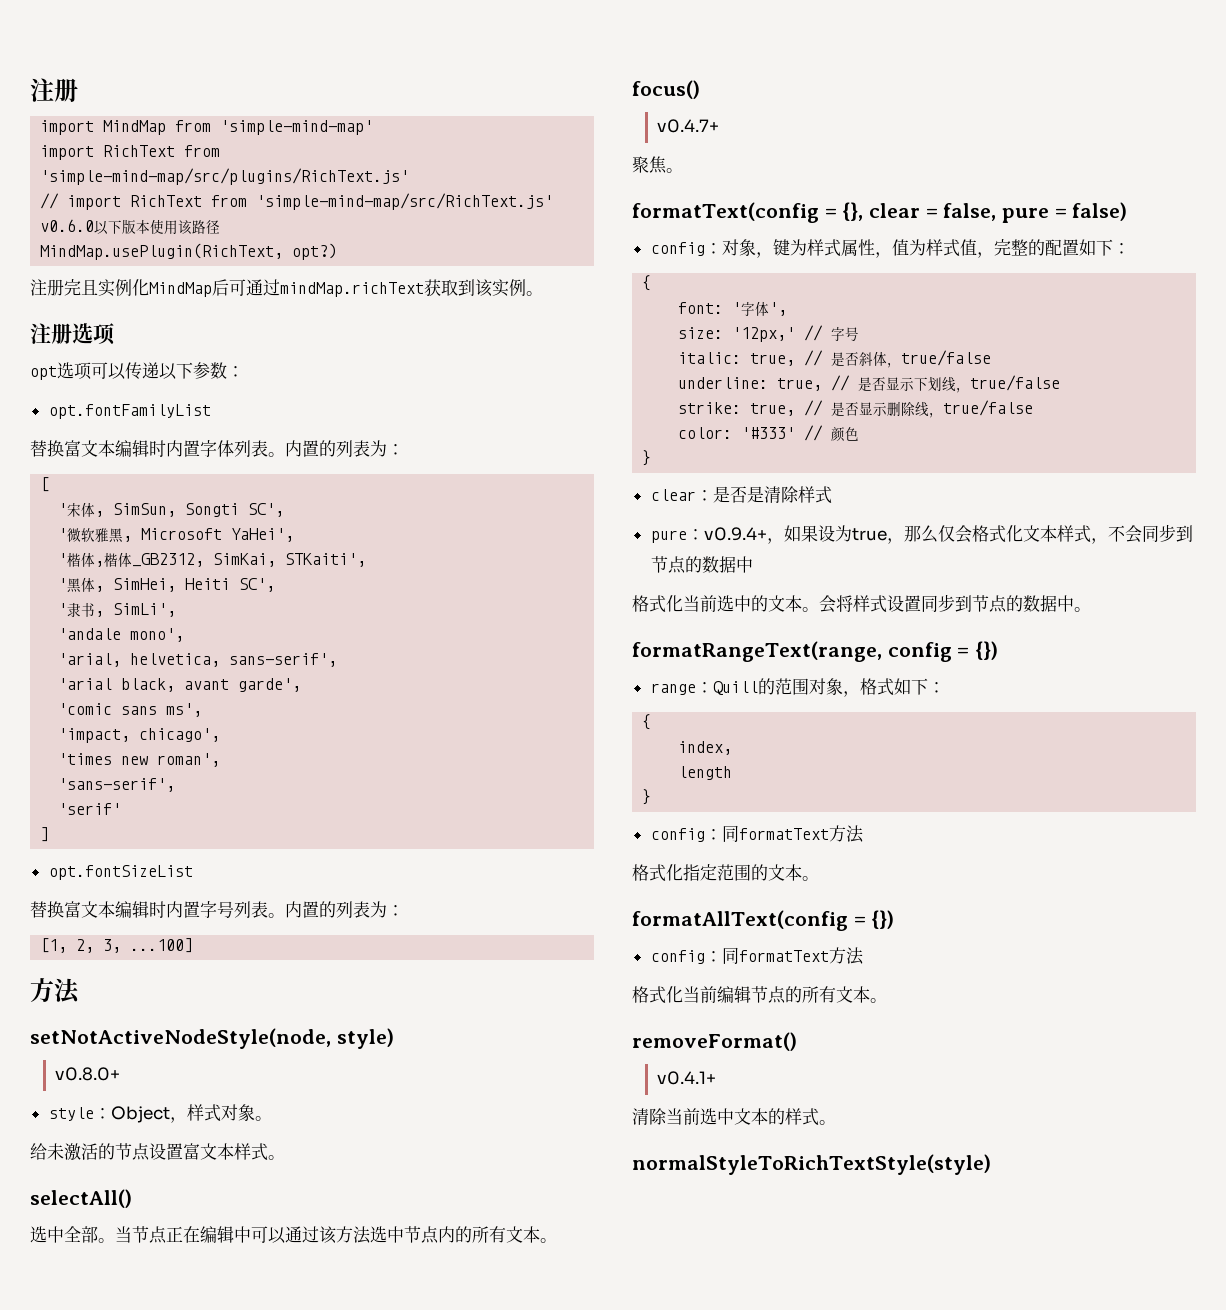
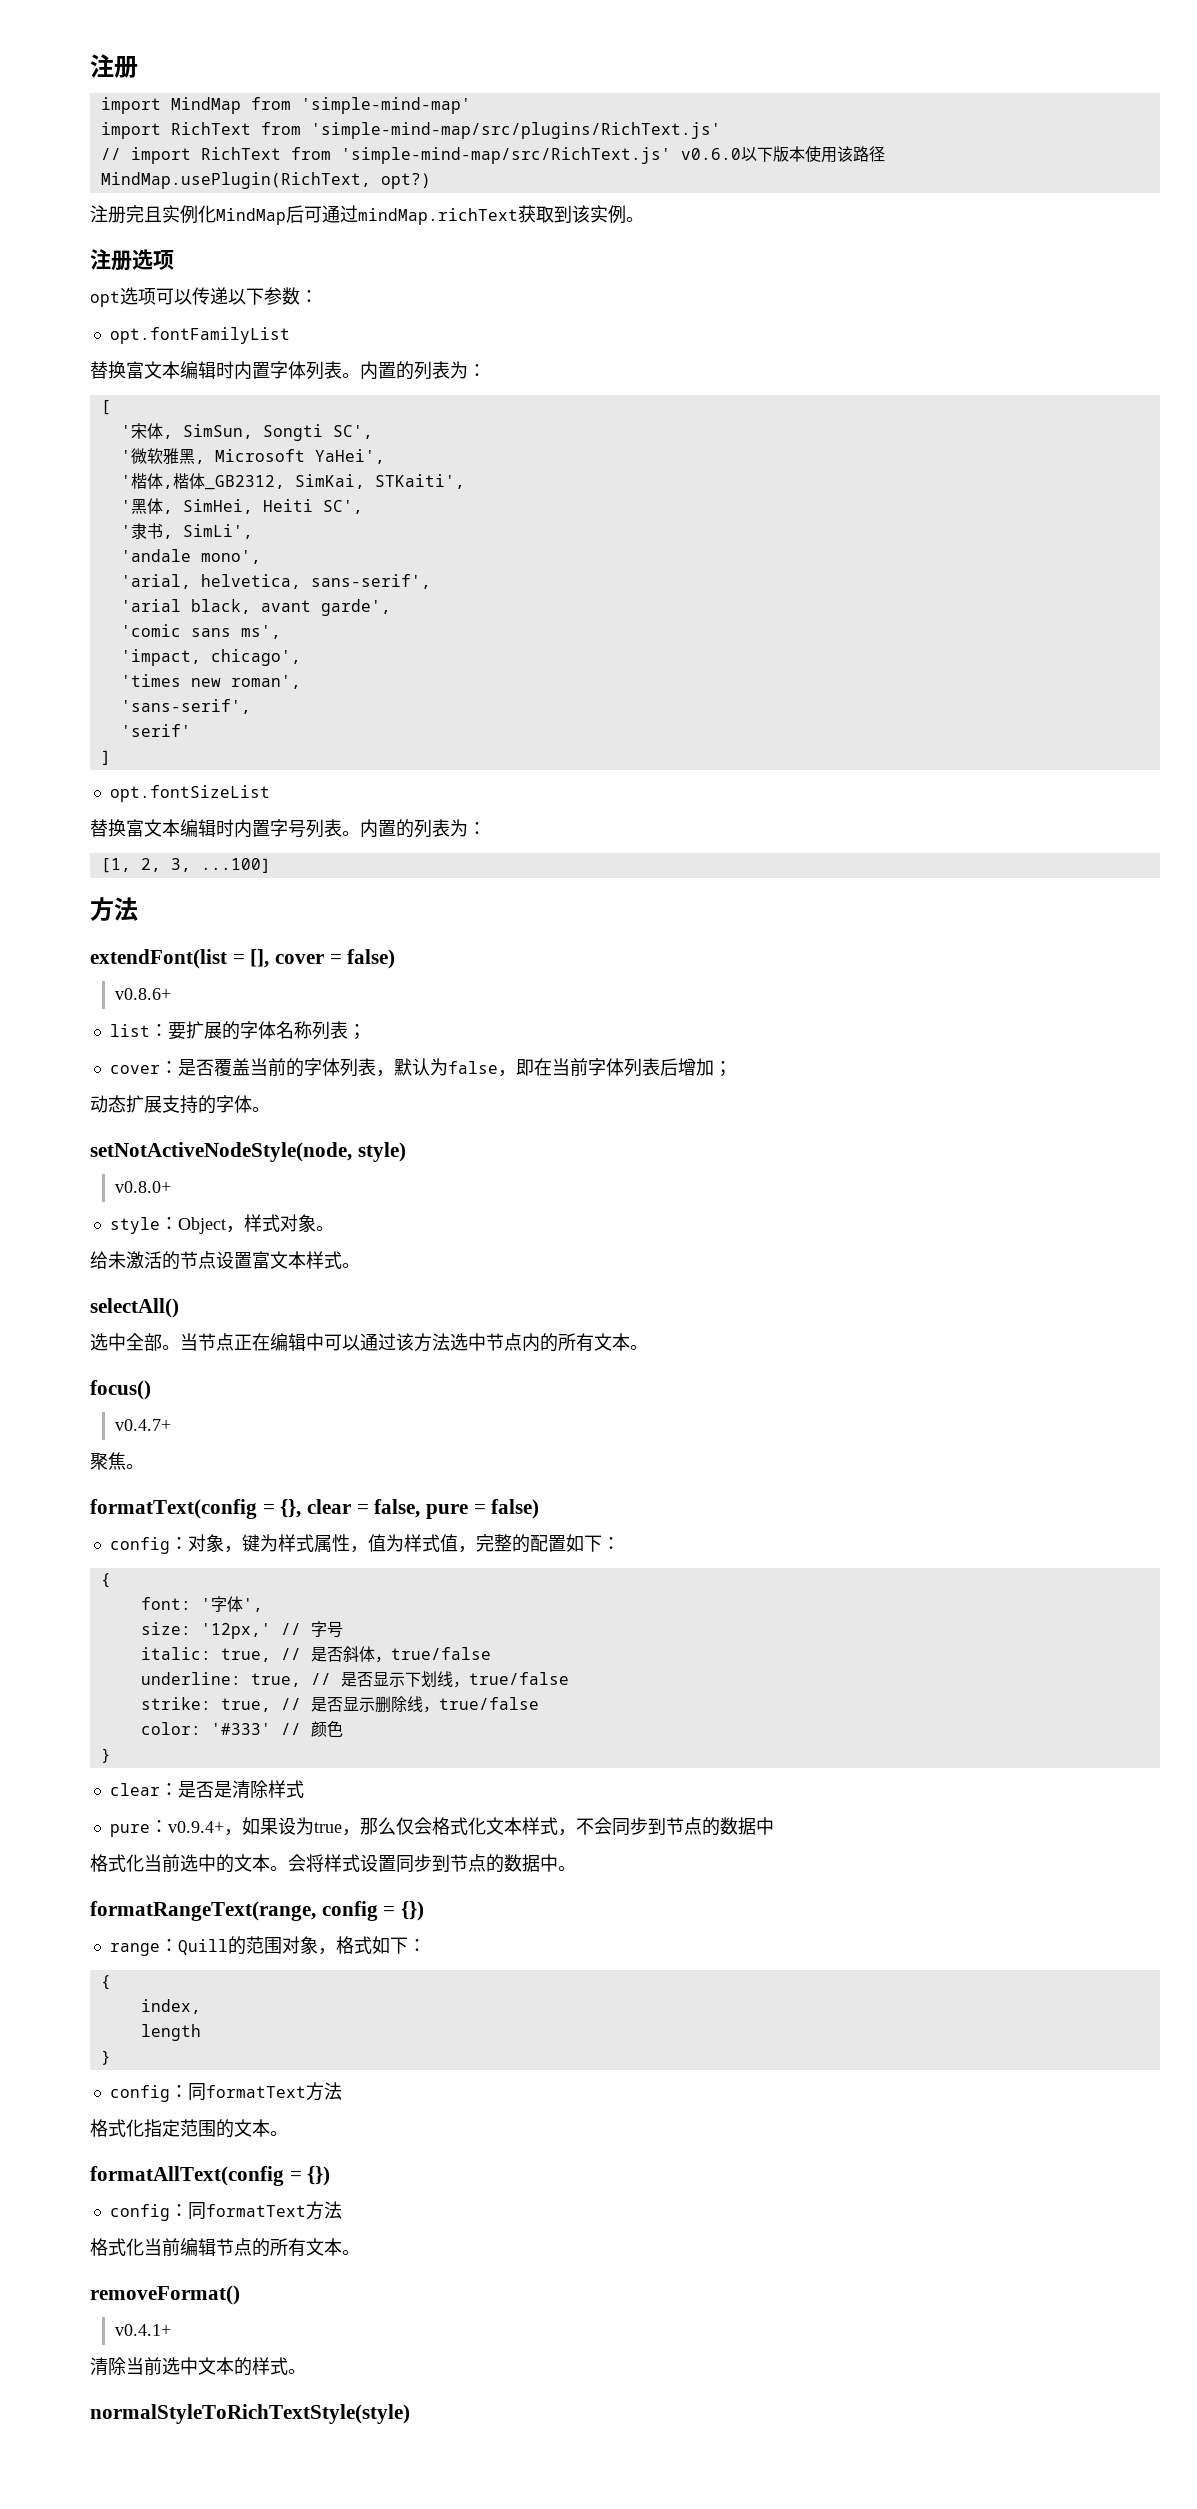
(80, 991) none -> [90,949,396,969] [114,988,171,1000] [109,1021,366,1040] [109,1058,732,1077] [90,1095,270,1114] // extendFont(list = [], cover = false) // v0.8.6+ // list：要扩展的字体名称列表； // cover：是否覆盖当前的字体列表，默认为false，即在当前字体列表后增加； // 动态扩展支持的字体。

